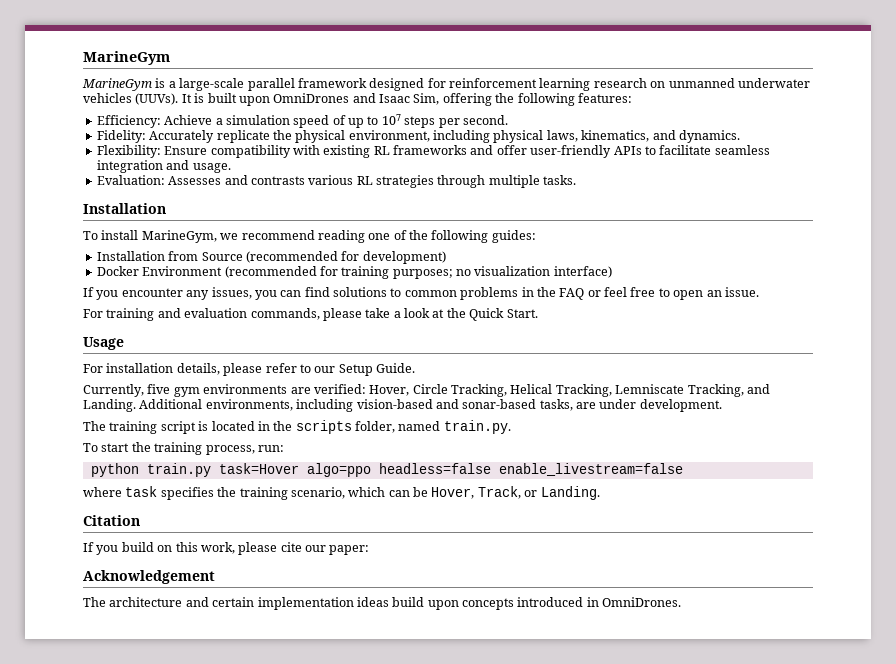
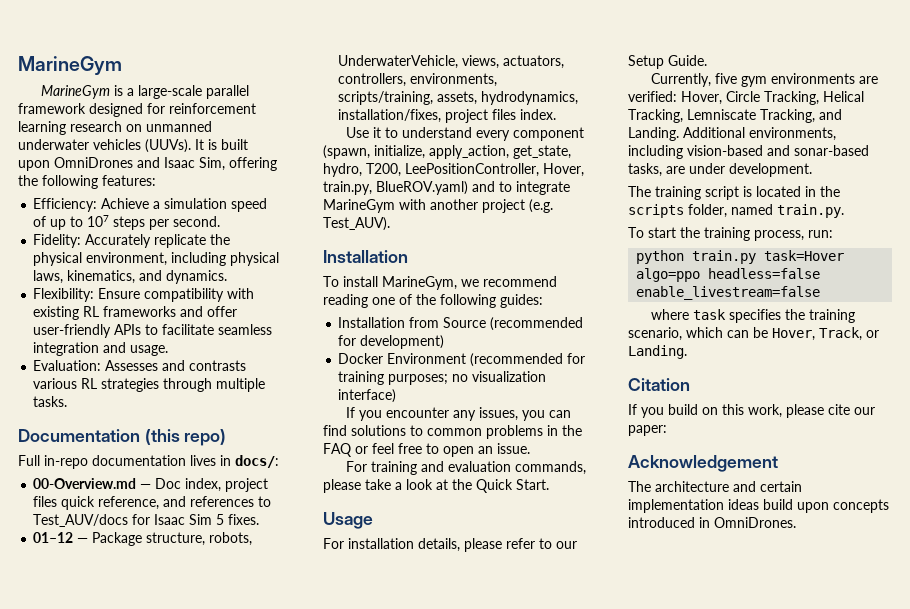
(577, 180) none -> [18,429,227,446] [18,455,279,469] [33,478,269,492] [33,496,272,510] [33,514,260,527] [33,532,253,546] [338,55,565,69] [338,73,498,87] [338,91,579,105] [338,109,557,123] [346,127,585,141] [323,145,571,159] [323,163,584,177] [323,181,570,195] [323,199,553,213] [323,217,390,231] // Documentation (this repo) // Full in-repo documentation lives in docs/: // 00-Overview.md — Doc index, project files quick reference, and references to Test_AUV/docs for Isaac Sim 5 fixes. // 01–12 — Package structure, robots, UnderwaterVehicle, views, actuators, controllers, environments, scripts/training, assets, hydrodynamics, installation/fixes, project files index. // Use it to understand every component (spawn, initialize, apply_action, get_state, hydro, T200, LeePositionController, Hover, train.py, BlueROV.yaml) and to integrate MarineGym with another project (e.g. Test_AUV).

